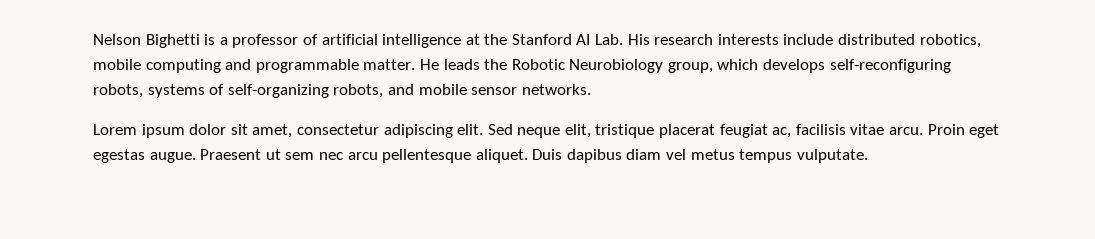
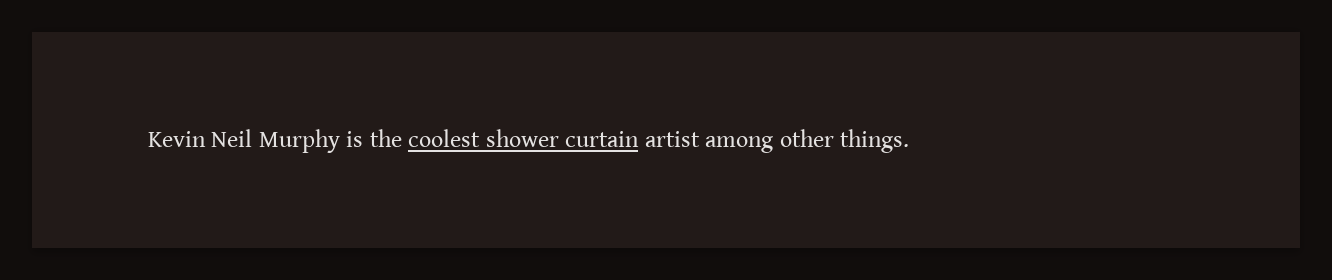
[93,34,981,48] [93,59,951,73] [93,84,591,98] [93,124,1000,138] [93,149,868,163] Nelson Bighetti is a professor of artificial intelligence at the Stanford AI Lab. His research interests include distributed robotics, mobile computing and programmable matter. He leads the Robotic Neurobiology group, which develops self-reconfiguring robots, systems of self-organizing robots, and mobile sensor networks. // Lorem ipsum dolor sit amet, consectetur adipiscing elit. Sed neque elit, tristique placerat feugiat ac, facilisis vitae arcu. Proin eget egestas augue. Praesent ut sem nec arcu pellentesque aliquet. Duis dapibus diam vel metus tempus vulputate. -> [148,129,910,153] Kevin Neil Murphy is the coolest shower curtain artist among other things.

